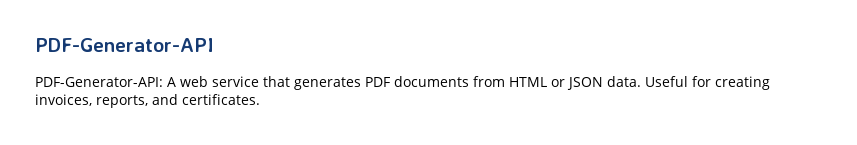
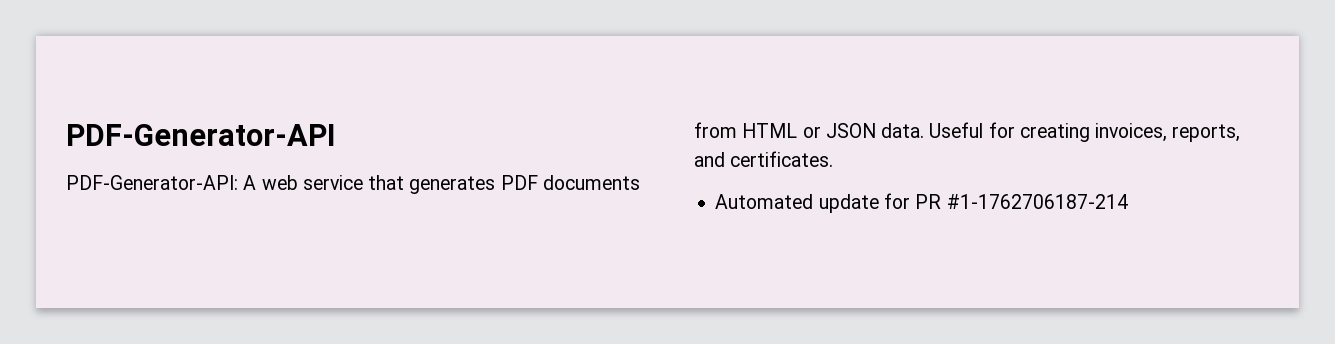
(260, 99) none -> [715,193,1128,213] // Automated update for PR #1-1762706187-214

